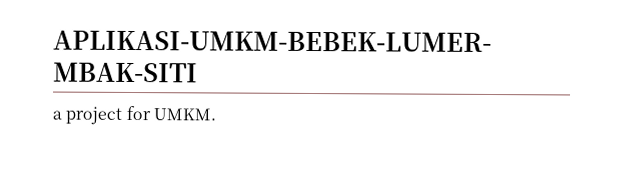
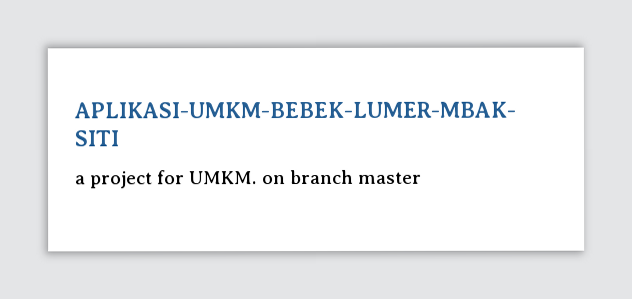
(216, 114) none -> [261,169,422,185] on branch master

